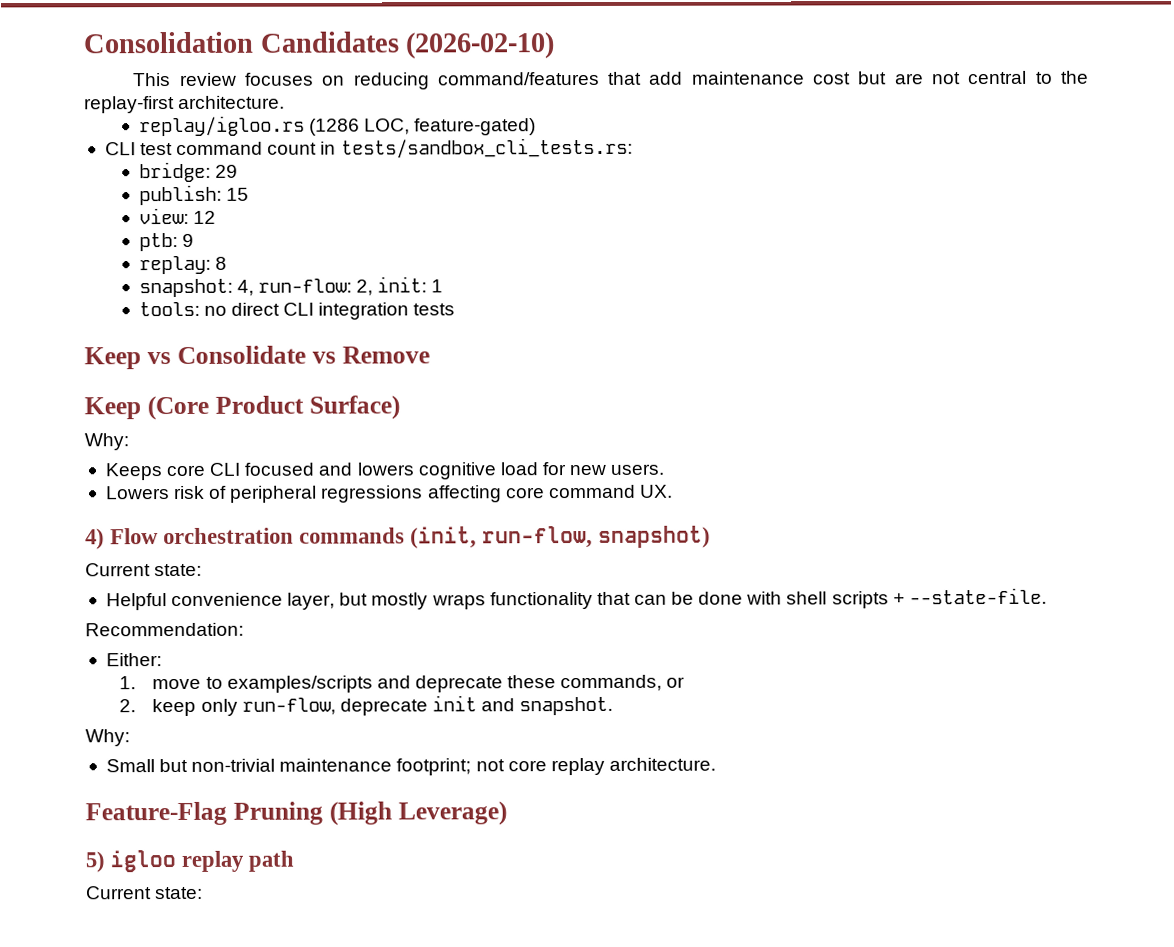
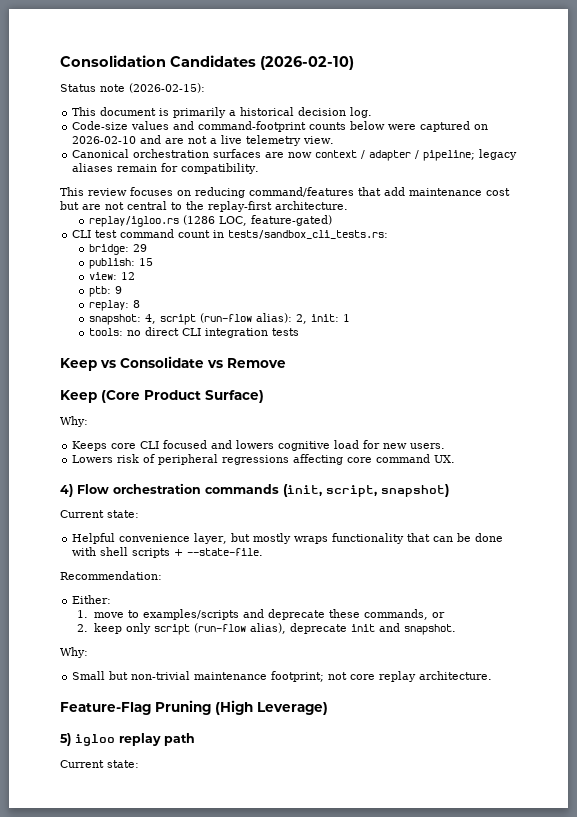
(555, 46) none -> [60,83,205,93] [72,107,373,118] [72,121,489,132] [72,135,335,146] [72,149,518,161] [72,163,260,174] // Status note (2026-02-15): // This document is primarily a historical decision log. // Code-size values and command-footprint counts below were captured on 2026-02-10 and are not a live telemetry view. // Canonical orchestration surfaces are now context / adapter / pipeline; legacy aliases remain for compatibility.
[257,278,352,293] run-flow: -> [159,313,292,325] script (run-flow alias):
[482,525,594,549] run-flow, -> [326,485,377,497] script,
[241,697,336,715] run-flow, -> [153,623,286,635] script (run-flow alias),

